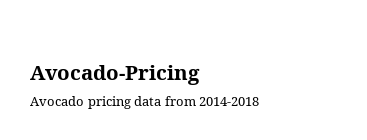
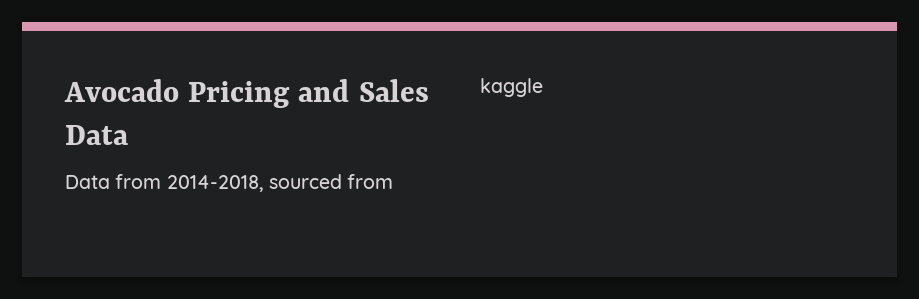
[30,65,200,85] [30,96,260,109] Avocado-Pricing // Avocado pricing data from 2014-2018 -> [64,79,429,108] [65,125,128,145] [65,174,394,192] [480,78,543,97] Avocado Pricing and Sales Data // Data from 2014-2018, sourced from kaggle

